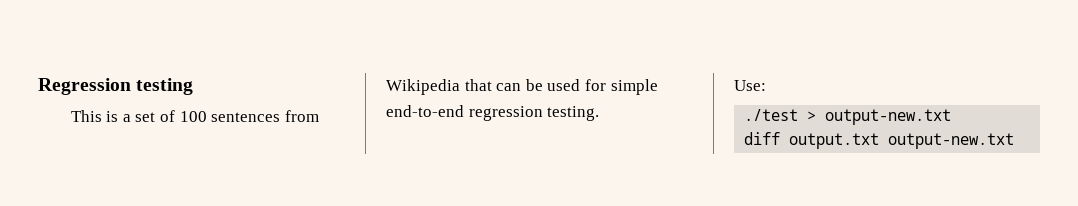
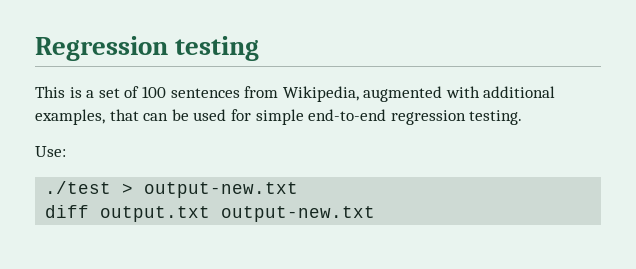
[386,79,460,95] Wikipedia -> [282,86,556,102] [35,109,105,125] Wikipedia, augmented with additional examples,

